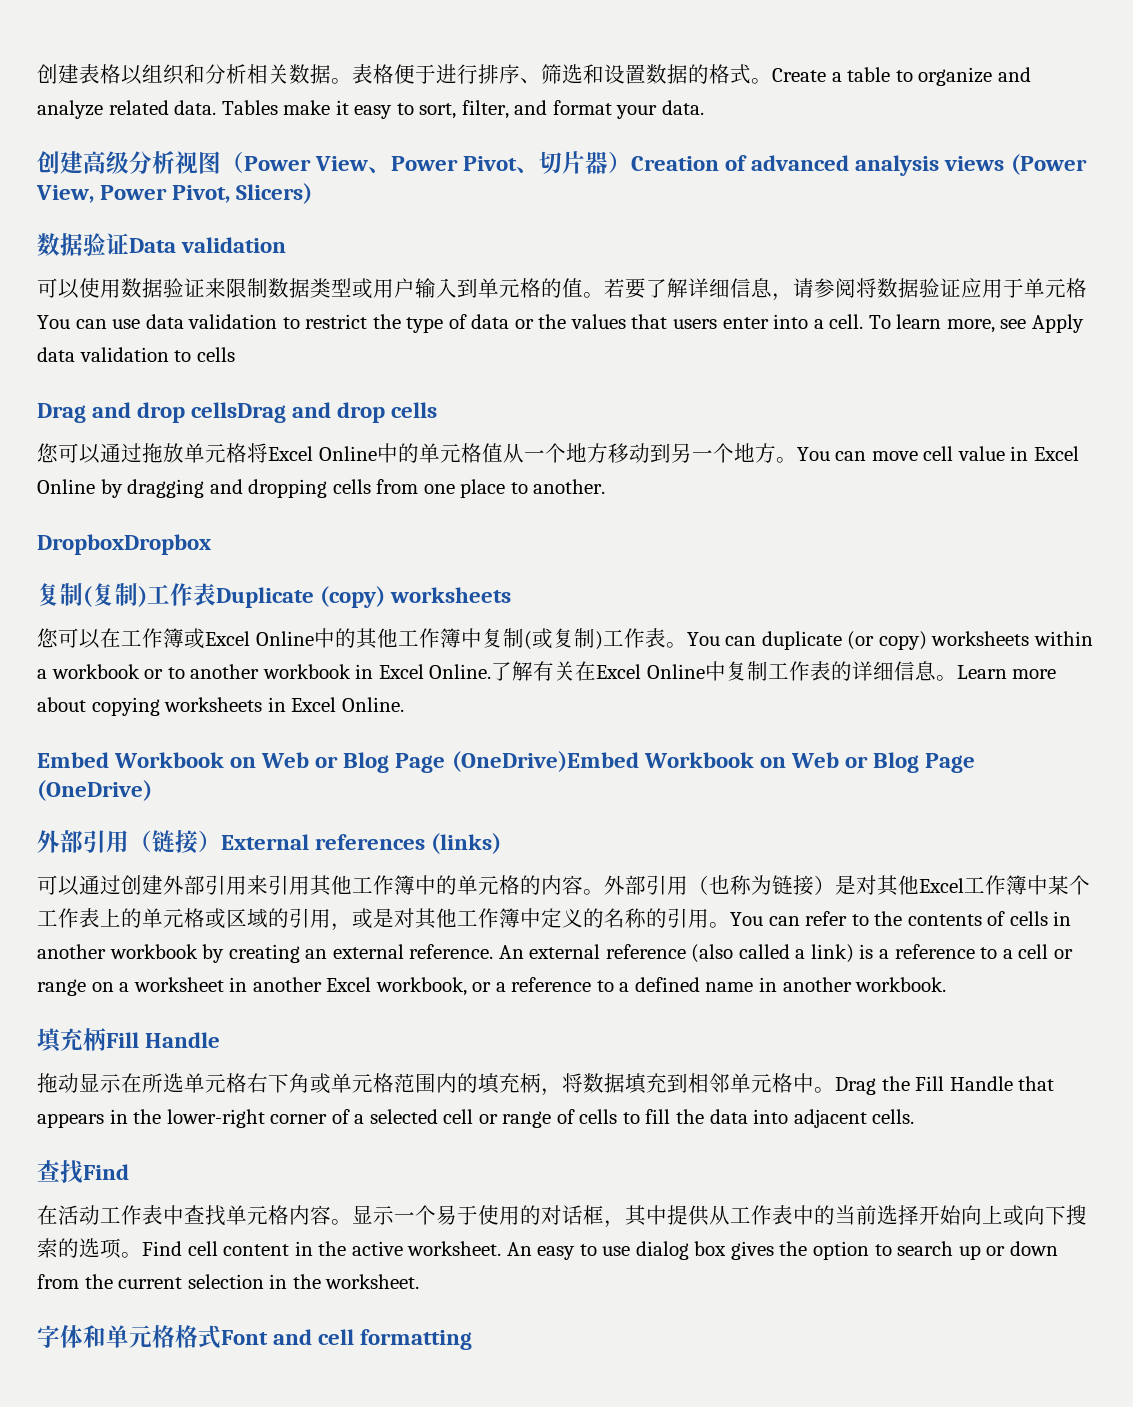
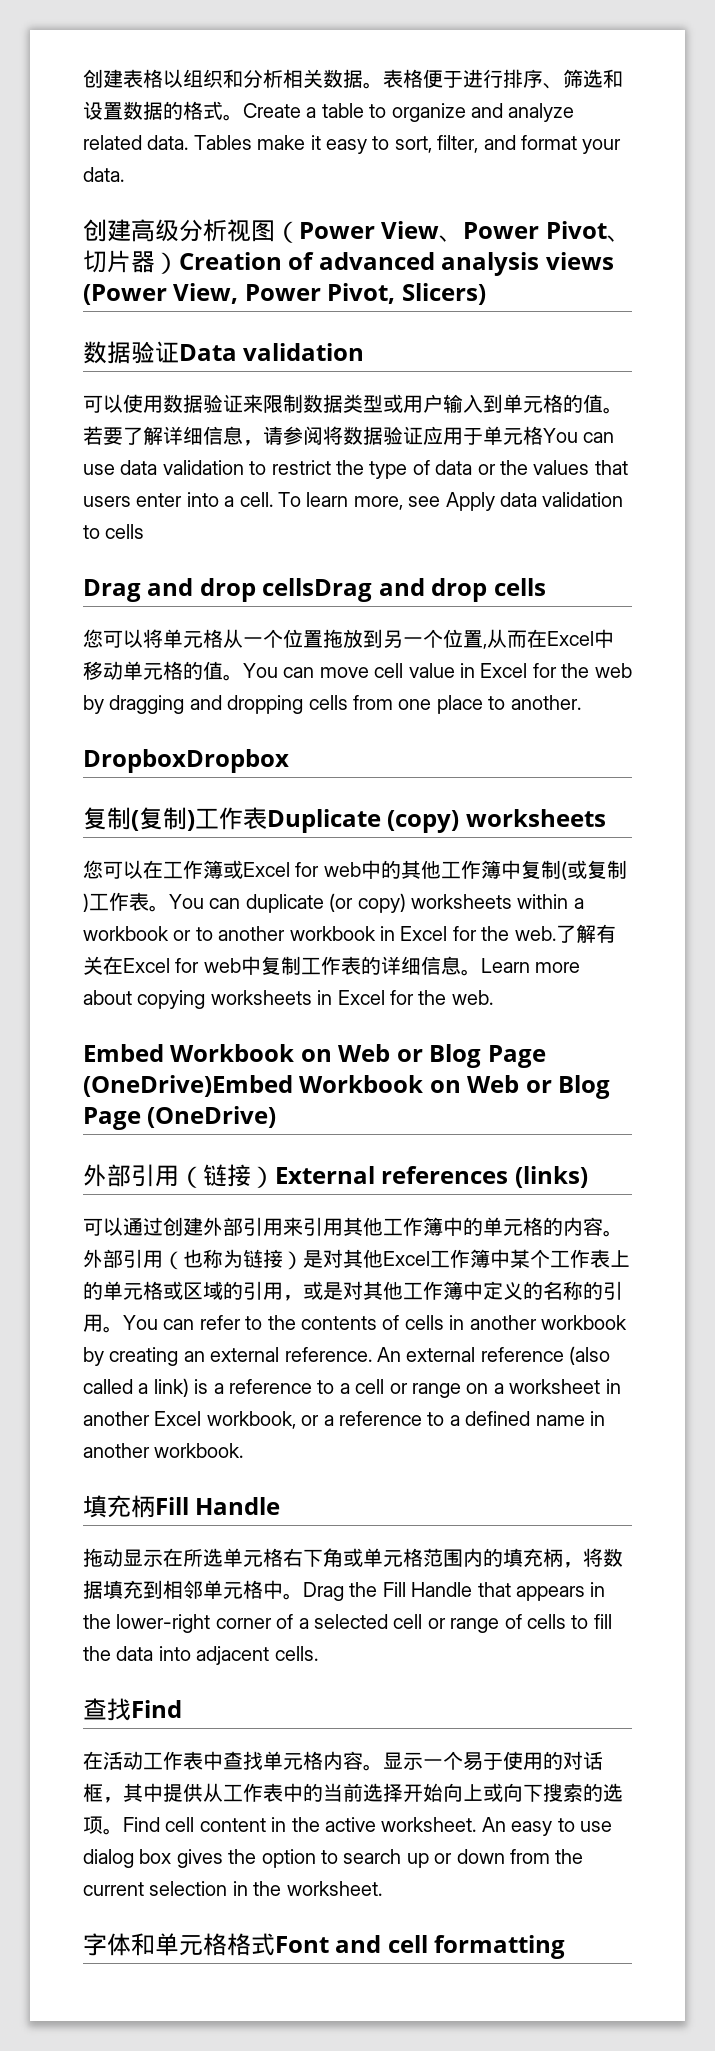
[100,443,776,463] 通过拖放单元格将Excel Online中的单元格值从一个地方移动到另一个地方 -> [143,629,614,649] [83,661,223,680] 将单元格从一个位置拖放到另一个位置,从而在Excel中移动单元格的值
[37,479,95,494] Online -> [532,663,632,678] for the web
[255,631,314,646] Online -> [295,862,361,877] for web
[429,664,492,679] Online. -> [452,926,556,941] for the web.
[646,664,705,679] Online -> [175,958,241,973] for web
[341,697,404,712] Online. -> [390,990,493,1005] for the web.

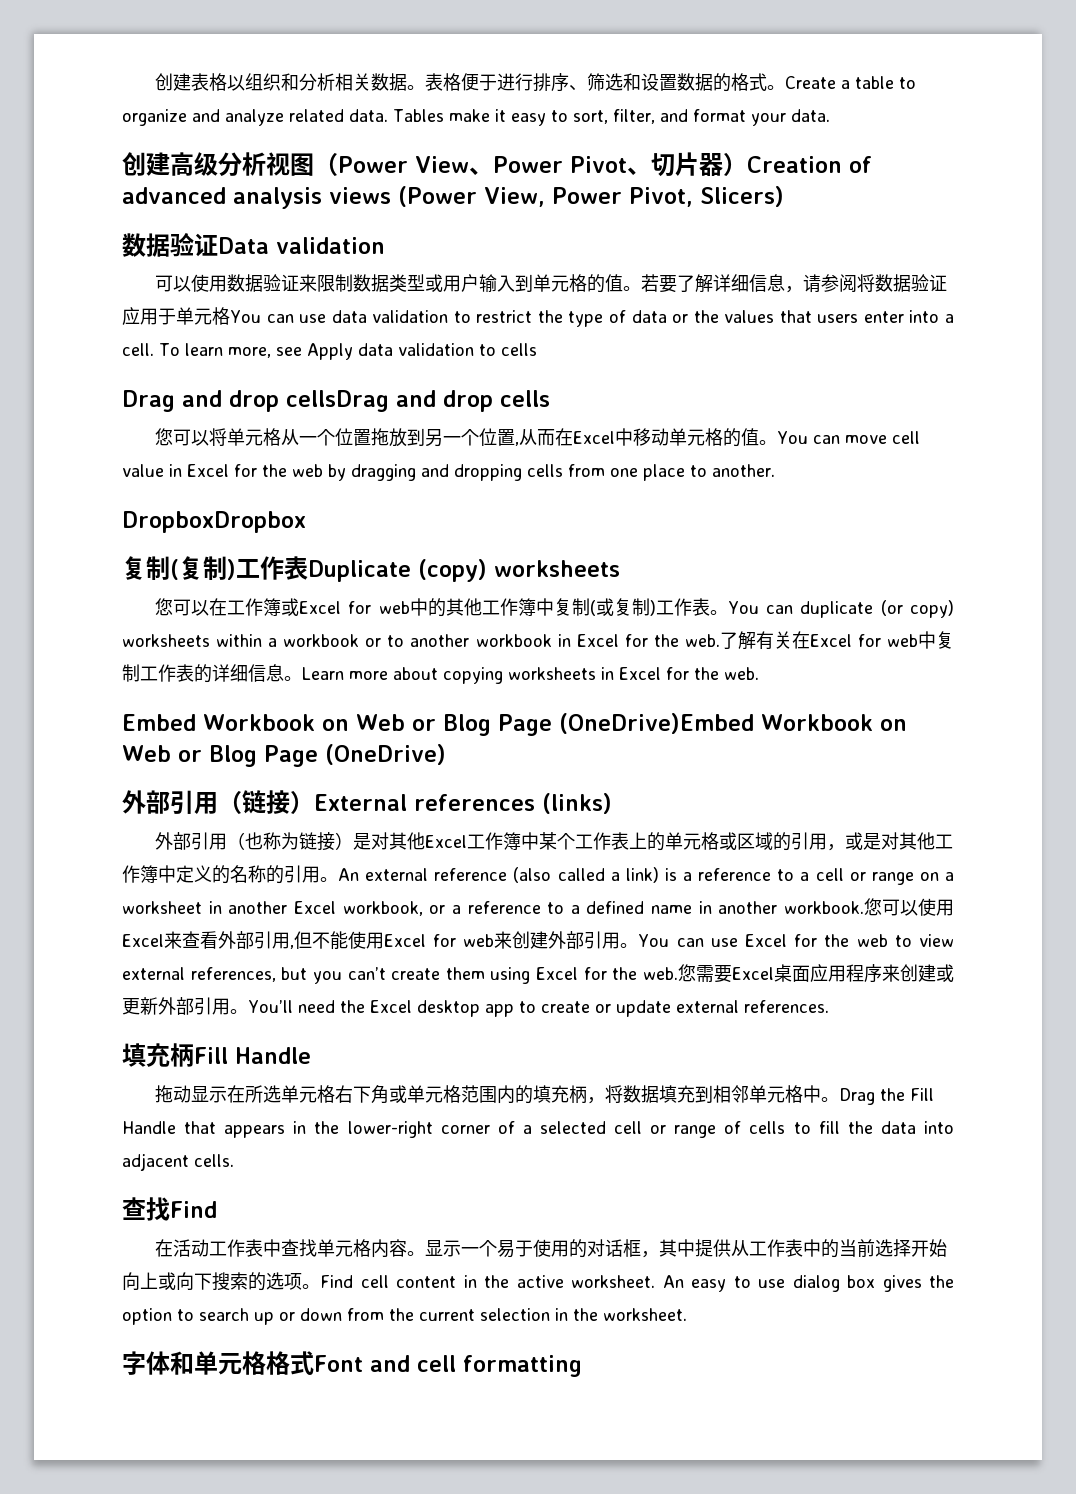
[83,1217,623,1237] 可以通过创建外部引用来引用其他工作簿中的单元格的内容。 -> (612, 803) none
[123,1315,627,1330] [83,1347,372,1366] You can refer to the contents of cells in another workbook by creating an external reference. -> (338, 879) none
(244, 1450) none -> [864,898,954,916] [122,931,955,950] [122,964,954,984] [122,997,829,1017] 您可以使用Excel来查看外部引用,但不能使用Excel for web来创建外部引用。You can use Excel for the web to view external references, but you can’t create them using Excel for the web.您需要Excel桌面应用程序来创建或更新外部引用。You’ll need the Excel desktop app to create or update external references.

